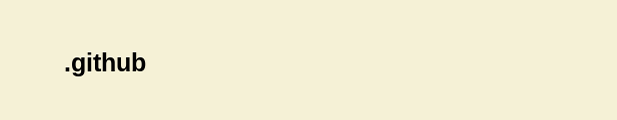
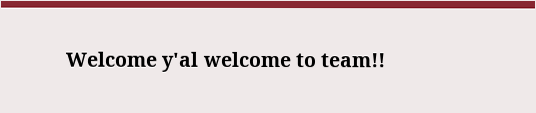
[63,52,147,77] .github -> [65,51,387,72] Welcome y'al welcome to team!!

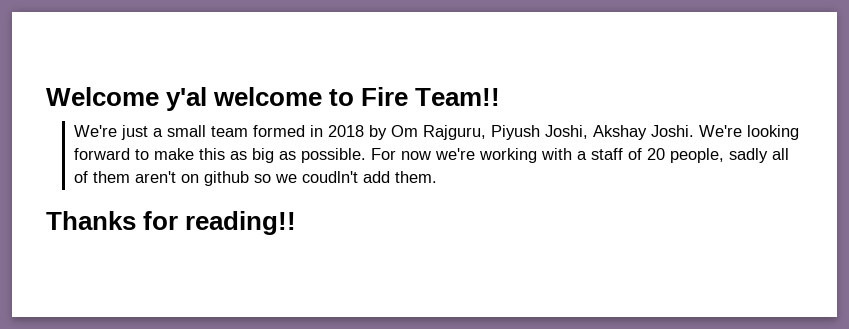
[320,53,387,68] team!! -> [361,87,501,106] [74,125,800,140] [74,148,790,163] [74,171,438,186] [46,211,297,235] Fire Team!! // We're just a small team formed in 2018 by Om Rajguru, Piyush Joshi, Akshay Joshi. We're looking forward to make this as big as possible. For now we're working with a staff of 20 people, sadly all of them aren't on github so we coudln't add them. // Thanks for reading!!

